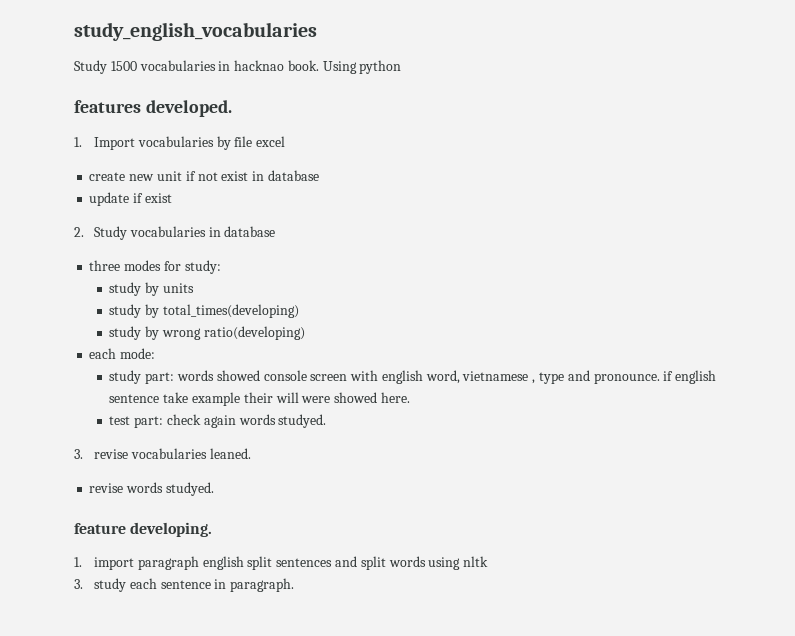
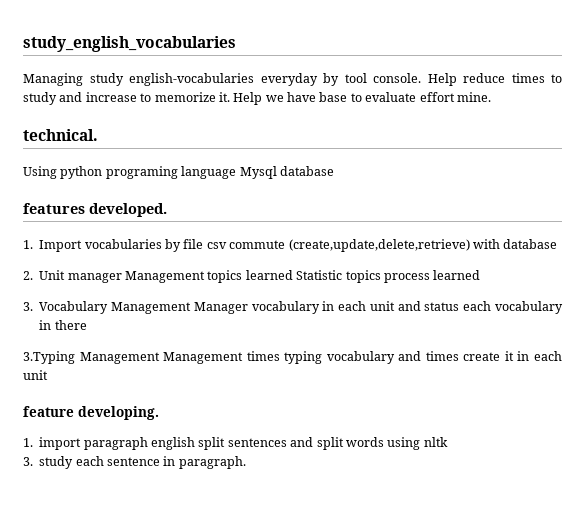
[74,60,402,74] Study 1500 vocabularies in hacknao book. Using python -> [23,73,562,86] [23,92,491,105] [23,129,98,141] [23,166,334,179] Managing study english-vocabularies everyday by tool console. Help reduce times to study and increase to memorize it. Help we have base to evaluate effort mine. // technical. // Using python programing language Mysql database
[256,136,286,147] [89,170,319,181] [89,192,172,206] [74,226,276,240] [89,260,221,274] [109,282,195,296] [109,304,300,318] [109,326,305,340] [89,348,156,359] [109,370,717,384] [109,392,410,406] [109,414,327,428] [74,448,251,459] [89,482,214,496] excel // create new unit if not exist in database // update if exist // 2. Study vocabularies in database // three modes for study: // study by units // study by total_times(developing) // study by wrong ratio(developing) // each mode: // study part: words showed console screen with english word, vietnamese , type and pronounce. if english sentence take example their will were showed here. // test part: check again words studyed. // 3. revise vocabularies leaned. // revise words studyed. -> [206,239,558,252] [23,270,481,283] [23,301,563,314] [39,320,87,330] [23,351,563,364] [23,370,48,380] csv commute (create,update,delete,retrieve) with database // 2. Unit manager Management topics learned Statistic topics process learned // 3. Vocabulary Management Manager vocabulary in each unit and status each vocabulary in there // 3.Typing Management Management times typing vocabulary and times create it in each unit

